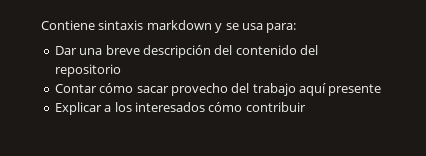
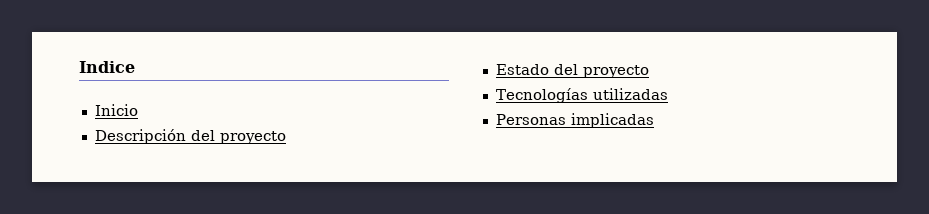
[41,20,297,33] [54,45,318,58] [54,64,121,77] [54,83,382,96] [54,102,306,115] Contiene sintaxis markdown y se usa para: // Dar una breve descripción del contenido del repositorio // Contar cómo sacar provecho del trabajo aquí presente // Explicar a los interesados cómo contribuir -> [79,61,135,73] [94,104,138,116] [94,129,286,144] [495,64,649,78] [495,88,668,103] [495,113,654,128] Indice // Inicio // Descripción del proyecto // Estado del proyecto // Tecnologías utilizadas // Personas implicadas

